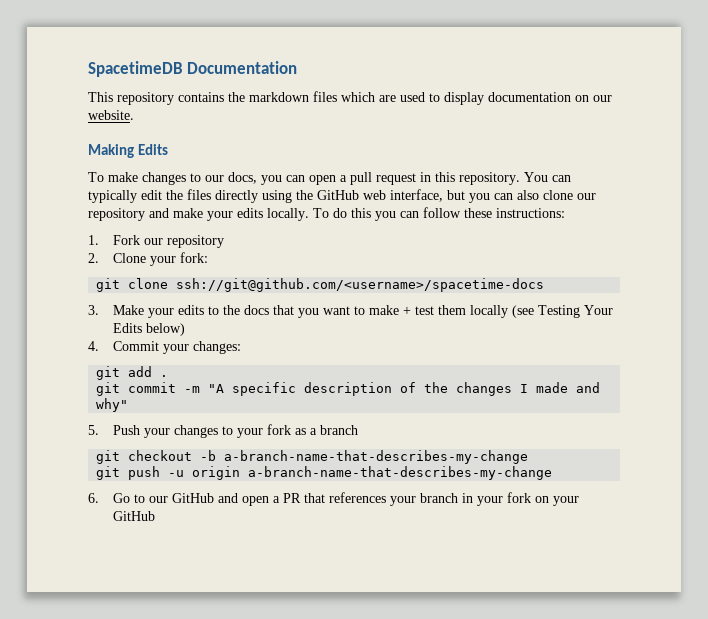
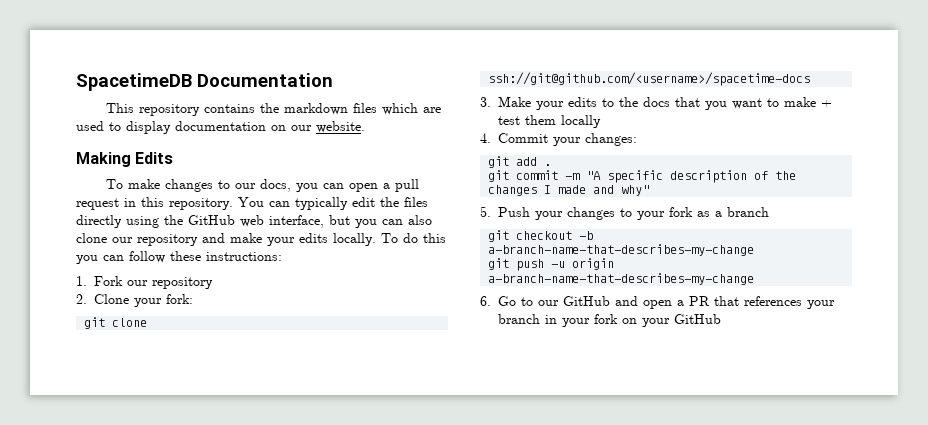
[511,305,613,318] [112,323,185,336] (see Testing Your Edits below) -> (602, 121) none

